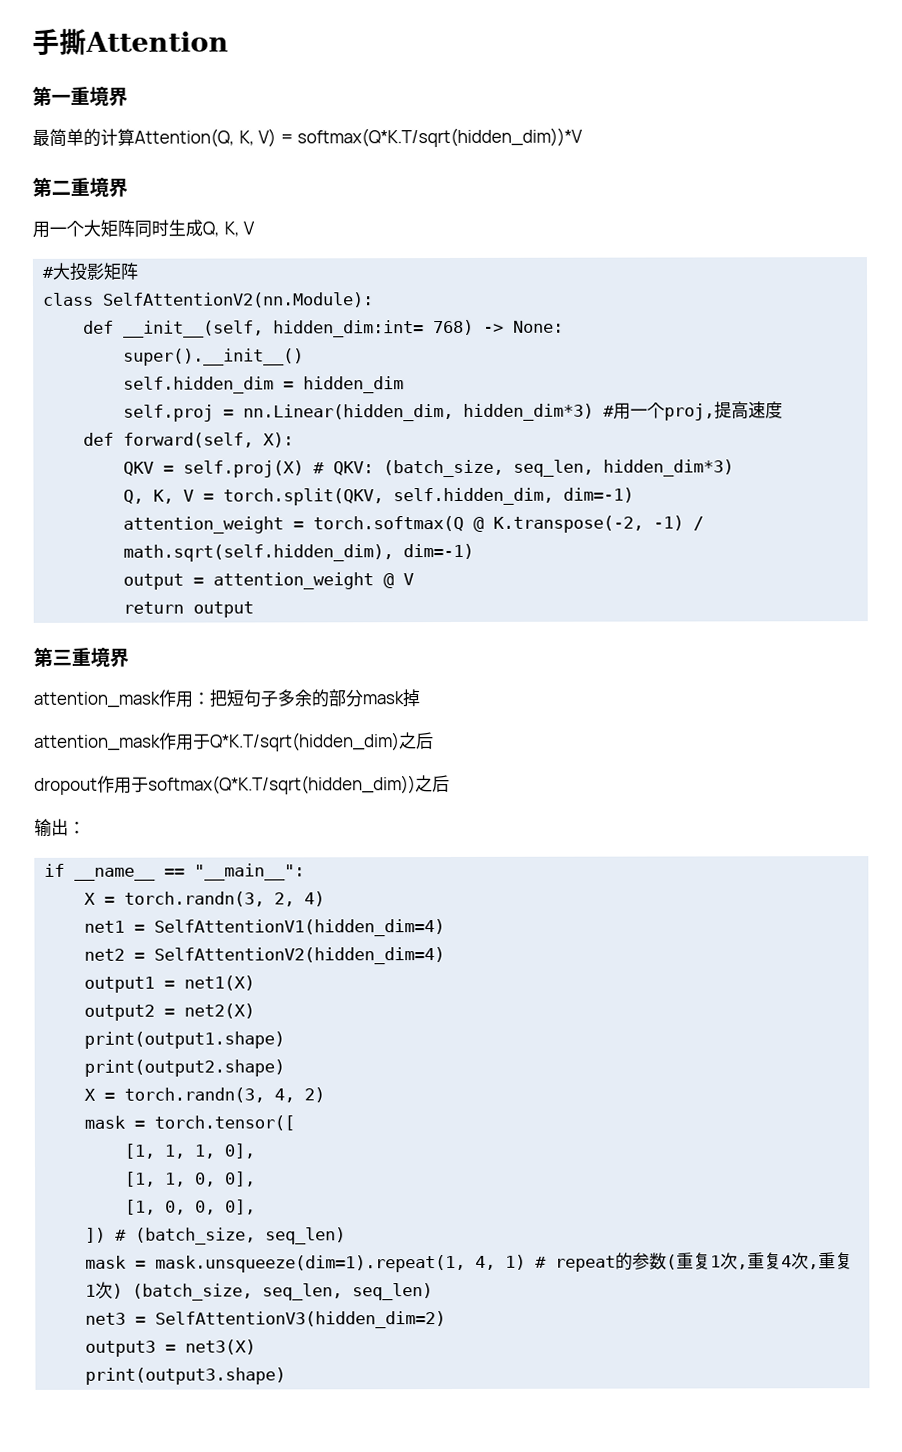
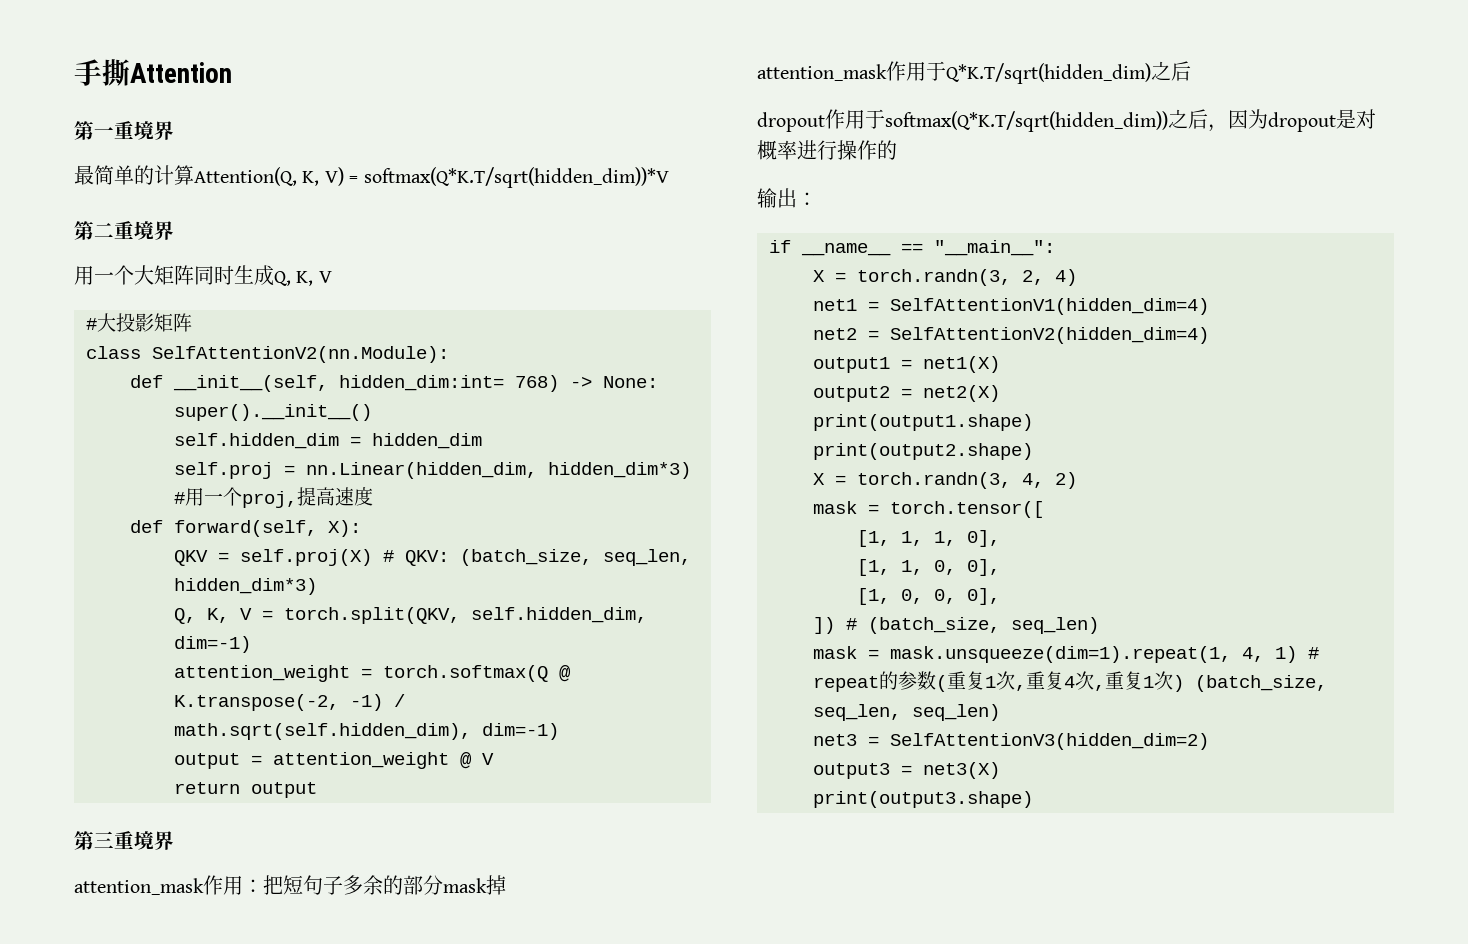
(450, 784) none -> [1208,109,1376,132] [757,140,897,160] ，因为dropout是对概率进行操作的

